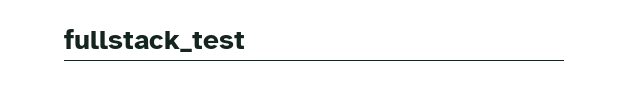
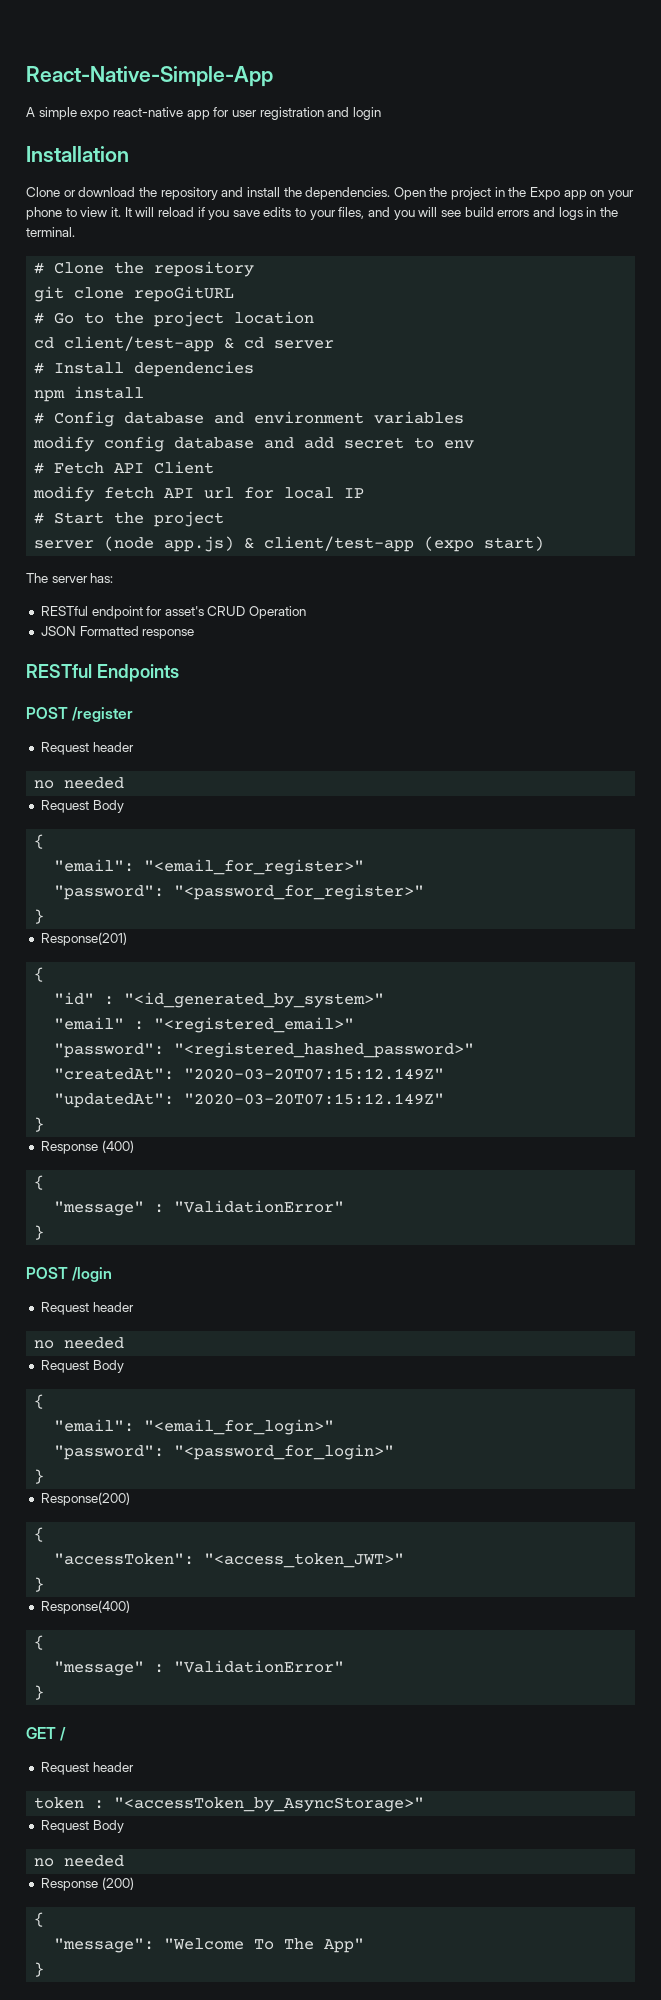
[64,29,245,52] fullstack_test -> [26,66,273,87] [26,107,381,120] [26,146,129,162] [26,187,634,200] [26,207,618,220] [26,227,75,237] [34,261,255,277] [34,286,235,302] [34,311,315,327] [34,336,335,352] [34,361,255,377] [34,386,145,402] [34,411,465,427] [33,436,475,452] [34,461,215,474] [33,486,365,502] [34,511,225,527] [34,536,545,552] [26,573,114,583] [40,606,307,619] [40,626,195,639] [26,664,179,682] [26,707,134,722] [40,742,134,755] [34,777,125,789] [40,800,124,813] [34,834,45,849] [54,859,365,875] [54,884,425,900] [34,909,45,924] [40,932,127,946] [34,967,45,982] [54,992,385,1008] [54,1017,355,1033] [54,1042,475,1058] [54,1068,445,1080] [54,1093,445,1108] [34,1117,45,1132] [40,1140,134,1154] [34,1175,45,1190] [54,1200,345,1216] [34,1225,45,1240] [26,1267,113,1282] [40,1302,134,1315] [34,1337,125,1349] [40,1360,124,1373] [34,1394,45,1409] [54,1419,335,1435] [54,1444,395,1460] [34,1469,45,1484] [40,1492,130,1506] [34,1527,45,1542] [54,1553,405,1568] [34,1577,45,1592] [40,1600,130,1614] [34,1635,45,1650] [54,1660,345,1676] [34,1685,45,1700] [26,1727,67,1741] [40,1762,134,1775] [34,1797,425,1812] [40,1820,124,1833] [34,1855,125,1867] [40,1877,134,1891] [34,1912,45,1927] [54,1938,365,1953] [34,1962,45,1977] React-Native-Simple-App // A simple expo react-native app for user registration and login // Installation // Clone or download the repository and install the dependencies. Open the project in the Expo app on your phone to view it. It will reload if you save edits to your files, and you will see build errors and logs in the terminal. // # Clone the repository // git clone repoGitURL // # Go to the project location // cd client/test-app & cd server // # Install dependencies // npm install // # Config database and environment variables // modify config database and add secret to env // # Fetch API Client // modify fetch API url for local IP // # Start the project // server (node app.js) & client/test-app (expo start) // The server has: // RESTful endpoint for asset's CRUD Operation // JSON Formatted response // RESTful Endpoints // POST /register // Request header // no needed // Request Body // { // "email": "<email_for_register>" // "password": "<password_for_register>" // } // Response(201) // { // "id" : "<id_generated_by_system>" // "email" : "<registered_email>" // "password": "<registered_hashed_password>" // "createdAt": "2020-03-20T07:15:12.149Z" // "updatedAt": "2020-03-20T07:15:12.149Z" // } // Response (400) // { // "message" : "ValidationError" // } // POST /login // Request header // no needed // Request Body // { // "email": "<email_for_login>" // "password": "<password_for_login>" // } // Response(200) // { // "accessToken": "<access_token_JWT>" // } // Response(400) // { // "message" : "ValidationError" // } // GET / // Request header // token : "<accessToken_by_AsyncStorage>" // Request Body // no needed // Response (200) // { // "message": "Welcome To The App" // }

